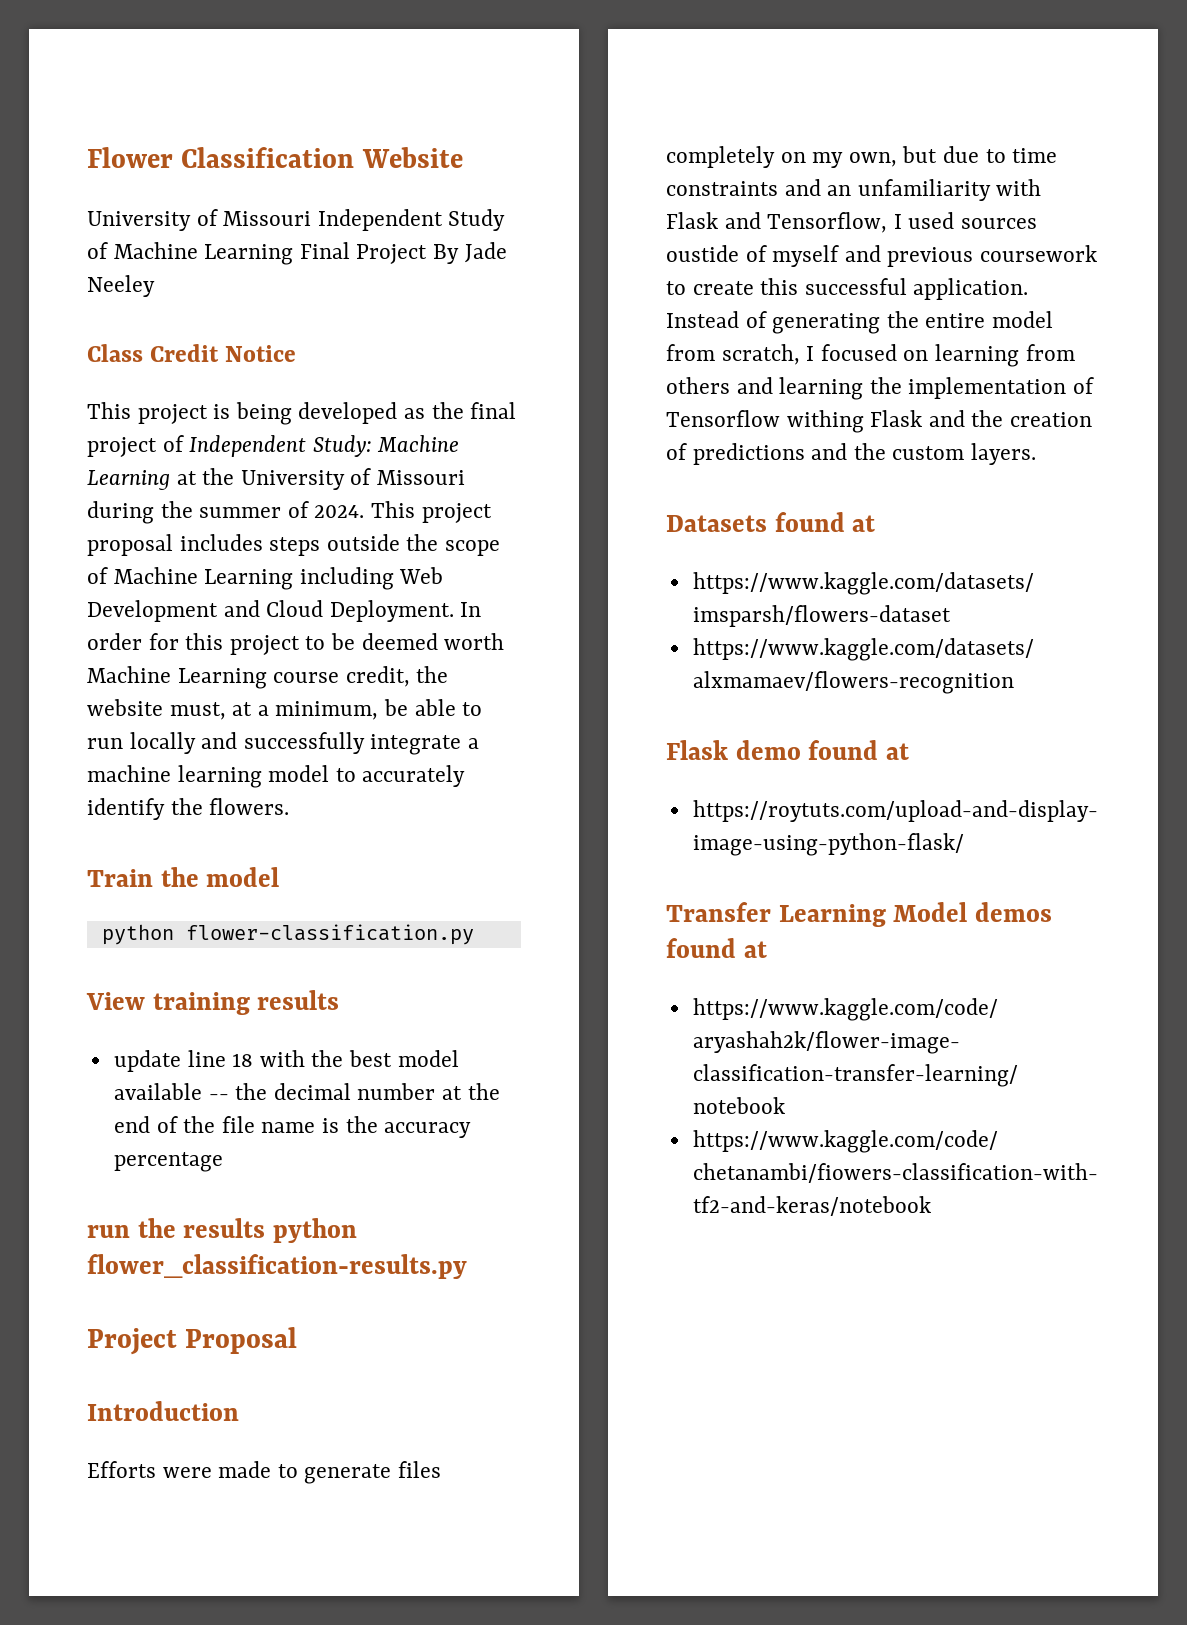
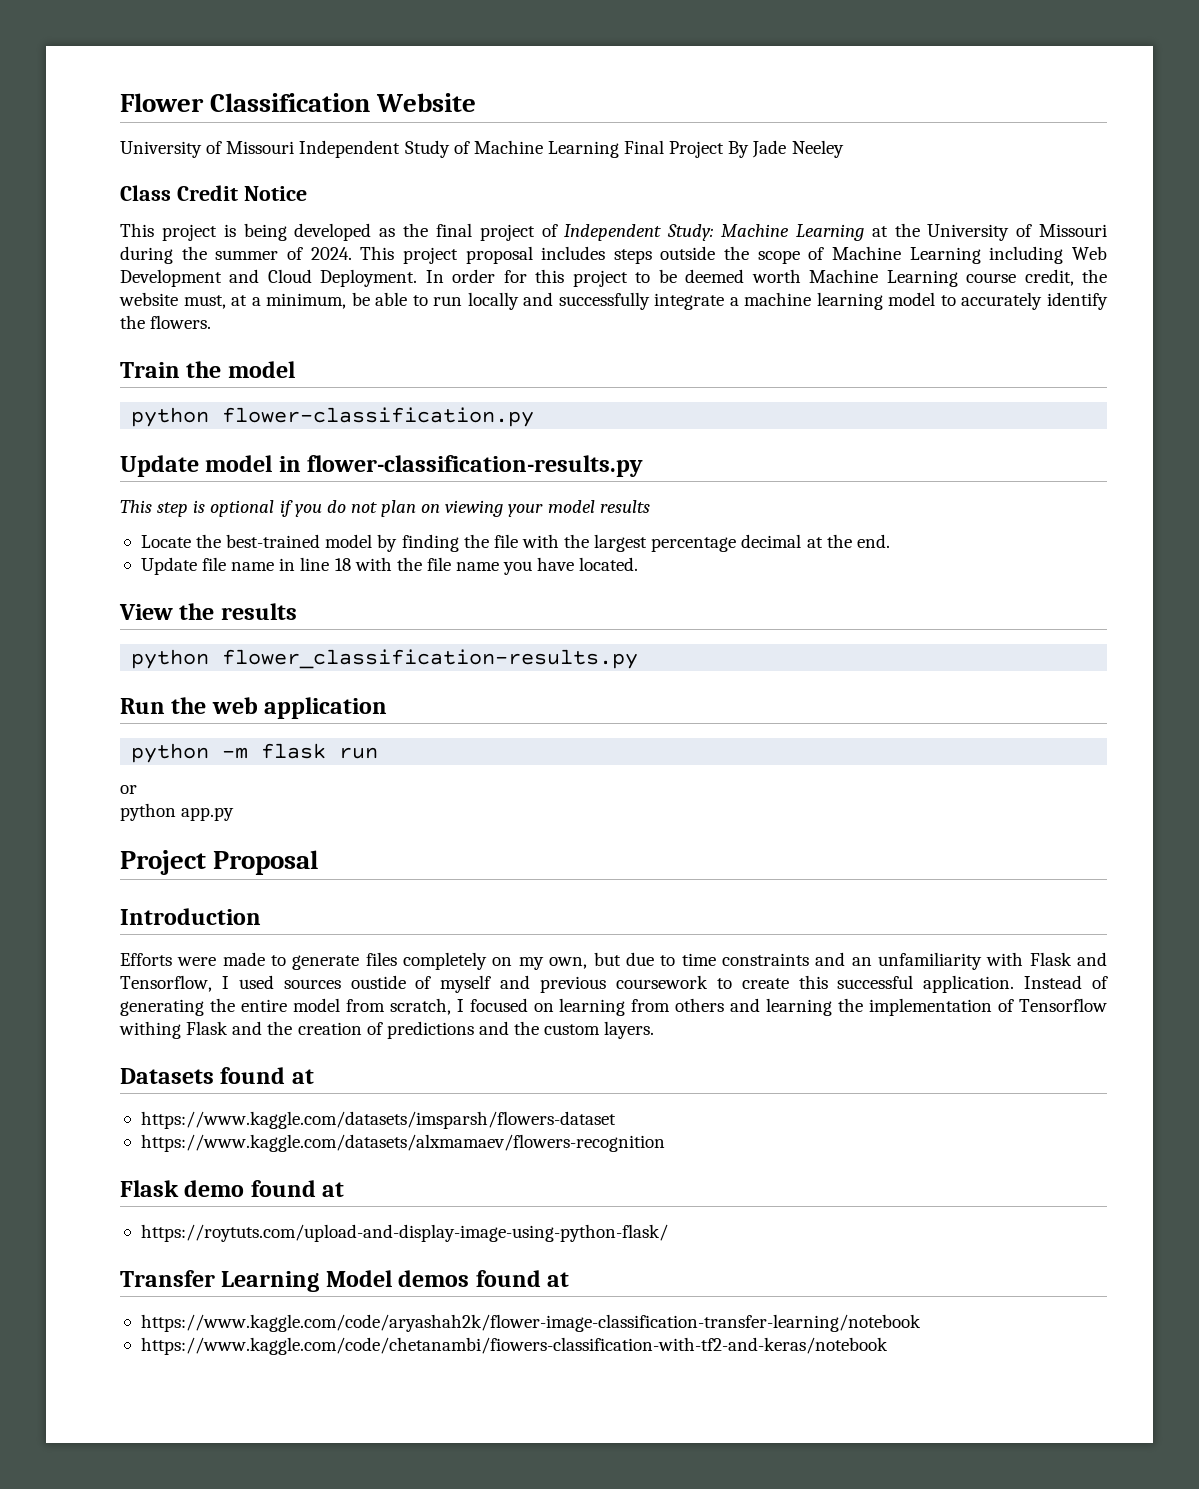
[86,990,340,1015] [113,1050,459,1072] [113,1083,500,1100] [113,1116,472,1138] [113,1152,223,1172] [87,1225,130,1238] View training results // update line 18 with the best model available -- the decimal number at the end of the file name is the accuracy percentage // run -> [120,455,644,477] [120,500,650,517] [140,534,890,552] [140,557,639,575] [119,604,173,620] Update model in flower-classification-results.py // This step is optional if you do not plan on viewing your model results // Locate the best-trained model by finding the file with the largest percentage decimal at the end. // Update file name in line 18 with the file name you have located. // View
(266, 1228) none -> (297, 611) //
(467, 1266) none -> [120,697,388,719] [131,743,379,763] [120,785,137,794] [120,803,235,821] // Run the web application // python -m flask run // or // python app.py

